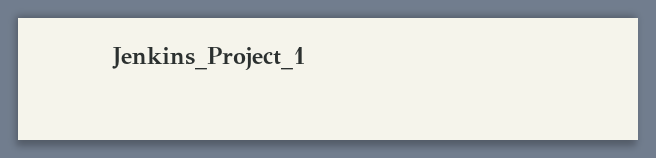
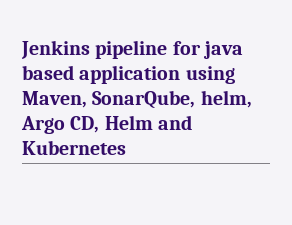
[112,47,306,70] Jenkins_Project_1 -> [21,40,243,59] [22,65,235,84] [22,90,252,109] [21,115,192,134] [22,140,126,155] Jenkins pipeline for java based application using Maven, SonarQube, helm, Argo CD, Helm and Kubernetes

